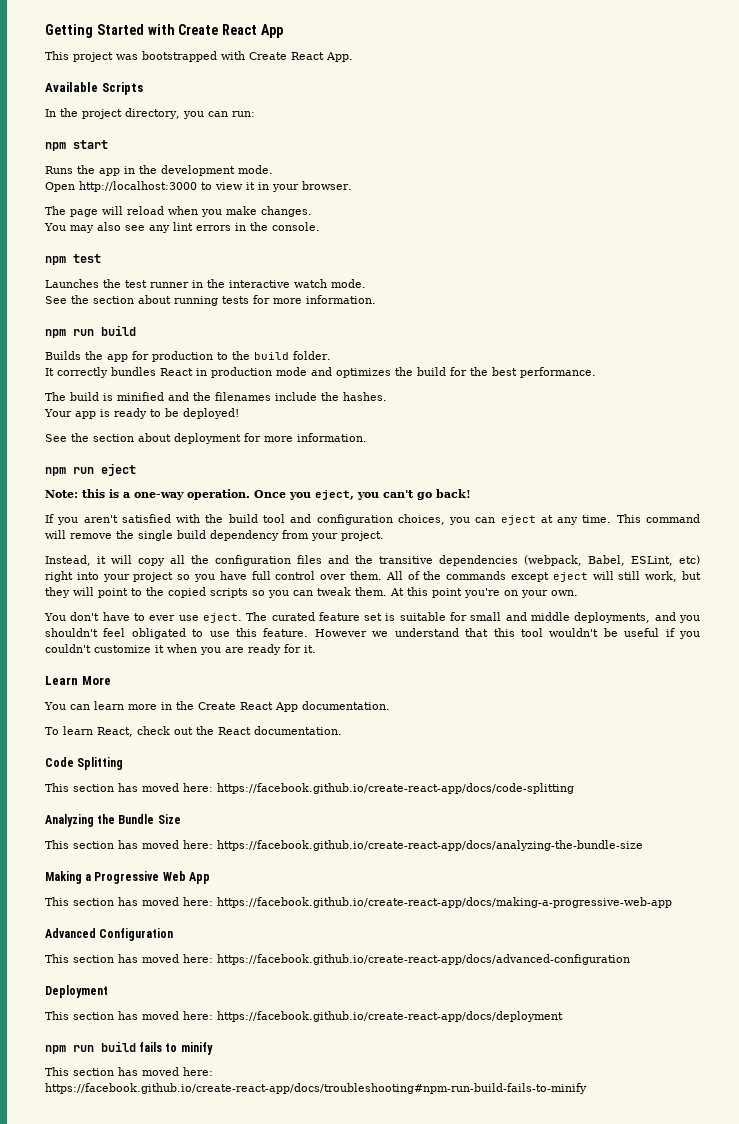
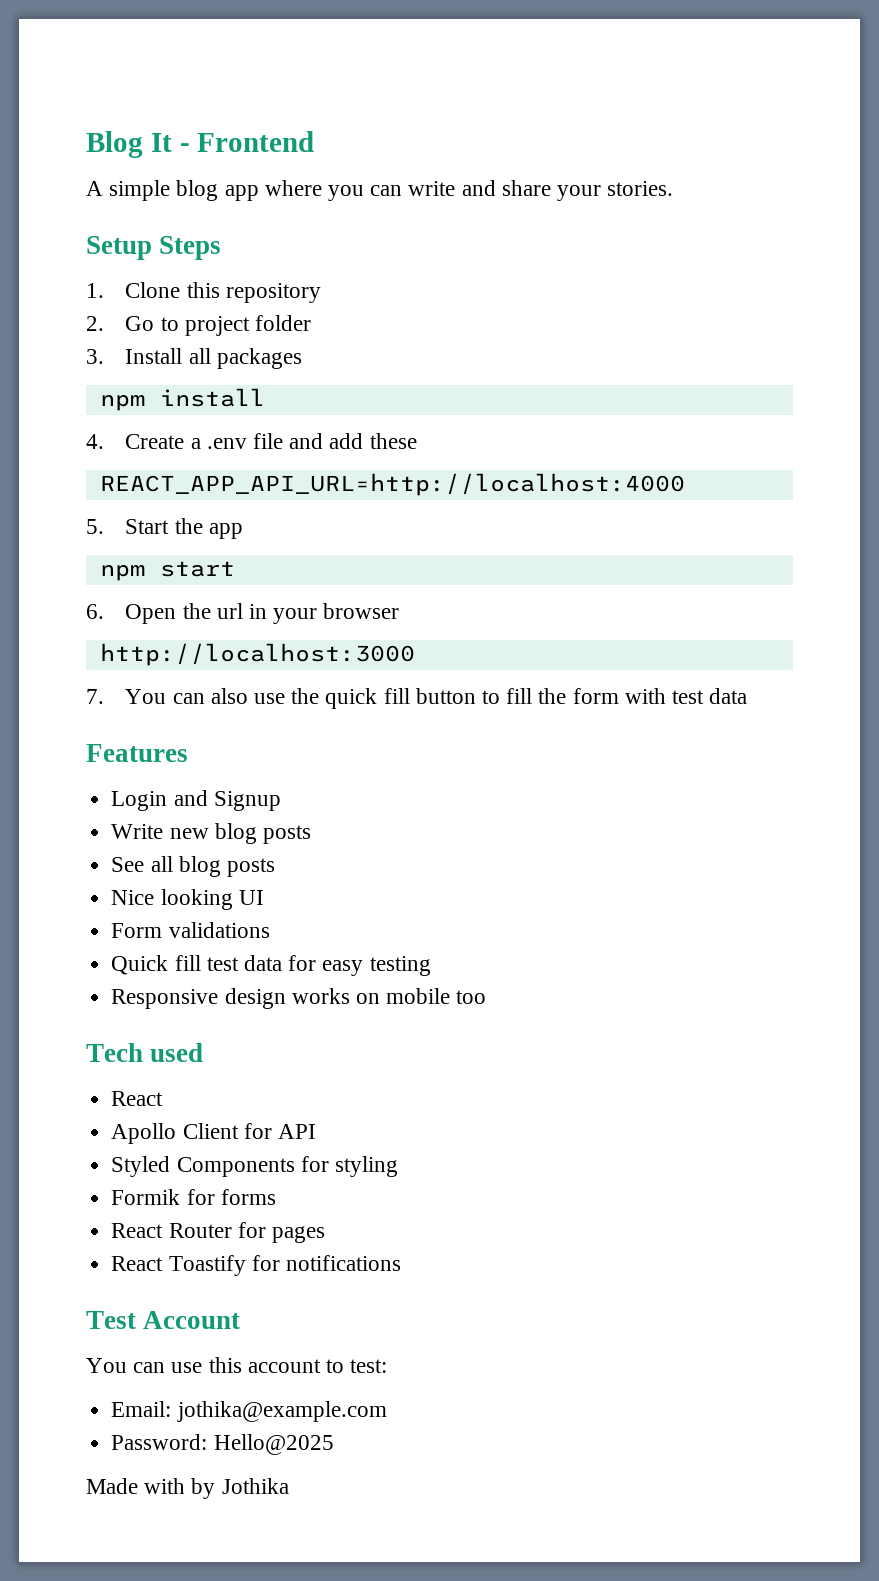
[45,24,283,38] [45,51,353,62] [45,82,143,95] [45,108,255,119] [45,140,108,151] [45,165,273,176] [45,181,352,192] [45,206,312,217] [44,222,320,233] [45,254,101,265] [45,279,366,288] [45,295,376,306] [45,325,136,338] [45,351,331,362] [45,367,596,378] [45,392,387,401] [44,408,239,419] [45,433,367,444] [45,463,136,476] [45,489,471,500] [45,514,701,525] [45,530,384,541] [45,555,700,566] [45,571,701,582] [45,587,578,598] [44,612,700,623] [45,628,700,639] [45,644,316,655] [45,676,111,685] [44,701,390,712] [45,726,342,737] [45,757,124,770] [45,783,574,794] [45,814,181,827] [45,840,643,851] [45,871,210,884] [45,897,672,908] [45,928,174,941] [45,954,630,965] [45,985,108,998] [45,1011,563,1022] [45,1041,213,1055] [45,1067,213,1076] [45,1083,587,1094] Getting Started with Create React App // This project was bootstrapped with Create React App. // Available Scripts // In the project directory, you can run: // npm start // Runs the app in the development mode. // Open http://localhost:3000 to view it in your browser. // The page will reload when you make changes. // You may also see any lint errors in the console. // npm test // Launches the test runner in the interactive watch mode. // See the section about running tests for more information. // npm run build // Builds the app for production to the build folder. // It correctly bundles React in production mode and optimizes the build for the best performance. // The build is minified and the filenames include the hashes. // Your app is ready to be deployed! // See the section about deployment for more information. // npm run eject // Note: this is a one-way operation. Once you eject, you can't go back! // If you aren't satisfied with the build tool and configuration choices, you can eject at any time. This command will remove the single build dependency from your project. // Instead, it will copy all the configuration files and the transitive dependencies (webpack, Babel, ESLint, etc) right into your project so you have full control over them. All of the commands except eject will still work, but they will point to the copied scripts so you can tweak them. At this point you're on your own. // You don't have to ever use eject. The curated feature set is suitable for small and middle deployments, and you shouldn't feel obligated to use this feature. However we understand that this tool wouldn't be useful if you couldn't customize it when you are ready for it. // Learn More // You can learn more in the Create React App documentation. // To learn React, check out the React documentation. // Code Splitting // This section has moved here: https://facebook.github.io/create-react-app/docs/code-splitting // Analyzing the Bundle Size // This section has moved here: https://facebook.github.io/create-react-app/docs/analyzing-the-bundle-size // Making a Progressive Web App // This section has moved here: https://facebook.github.io/create-react-app/docs/making-a-progressive-web-app // Advanced Configuration // This section has moved here: https://facebook.github.io/create-react-app/docs/advanced-configuration // Deployment // This section has moved here: https://facebook.github.io/create-react-app/docs/deployment // npm run build fails to minify // This section has moved here: https://facebook.github.io/create-react-app/docs/troubleshooting#npm-run-build-fails-to-minify -> [86,131,315,158] [86,180,674,201] [86,236,222,260] [86,282,321,303] [86,315,311,336] [86,348,302,369] [99,388,265,411] [86,433,417,449] [99,473,685,496] [86,518,243,539] [99,561,235,581] [86,603,400,624] [99,643,415,666] [86,688,748,709] [86,744,188,762] [111,790,281,811] [111,823,311,844] [111,856,275,877] [111,889,264,910] [111,922,270,938] [111,955,431,976] [111,988,487,1009] [86,1043,204,1062] [111,1091,164,1106] [111,1123,316,1144] [111,1156,398,1177] [111,1189,276,1205] [111,1222,325,1243] [111,1255,401,1276] [86,1311,241,1329] [86,1357,388,1373] [111,1401,387,1422] [111,1434,334,1455] [86,1478,289,1499] Blog It - Frontend // A simple blog app where you can write and share your stories. // Setup Steps // 1. Clone this repository // 2. Go to project folder // 3. Install all packages // npm install // 4. Create a .env file and add these // REACT_APP_API_URL=http://localhost:4000 // 5. Start the app // npm start // 6. Open the url in your browser // http://localhost:3000 // 7. You can also use the quick fill button to fill the form with test data // Features // Login and Signup // Write new blog posts // See all blog posts // Nice looking UI // Form validations // Quick fill test data for easy testing // Responsive design works on mobile too // Tech used // React // Apollo Client for API // Styled Components for styling // Formik for forms // React Router for pages // React Toastify for notifications // Test Account // You can use this account to test: // Email: jothika@example.com // Password: Hello@2025 // Made with by Jothika

